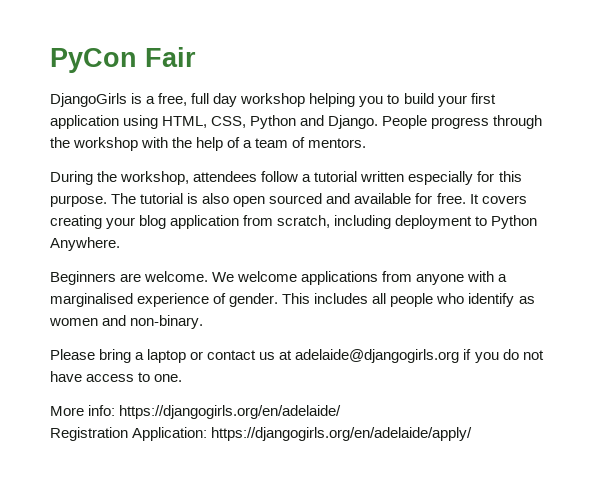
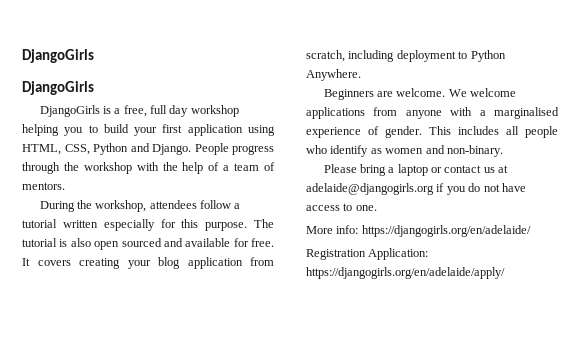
[50,47,196,73] PyCon Fair -> [22,49,94,63] [22,81,94,95] DjangoGirls // DjangoGirls

